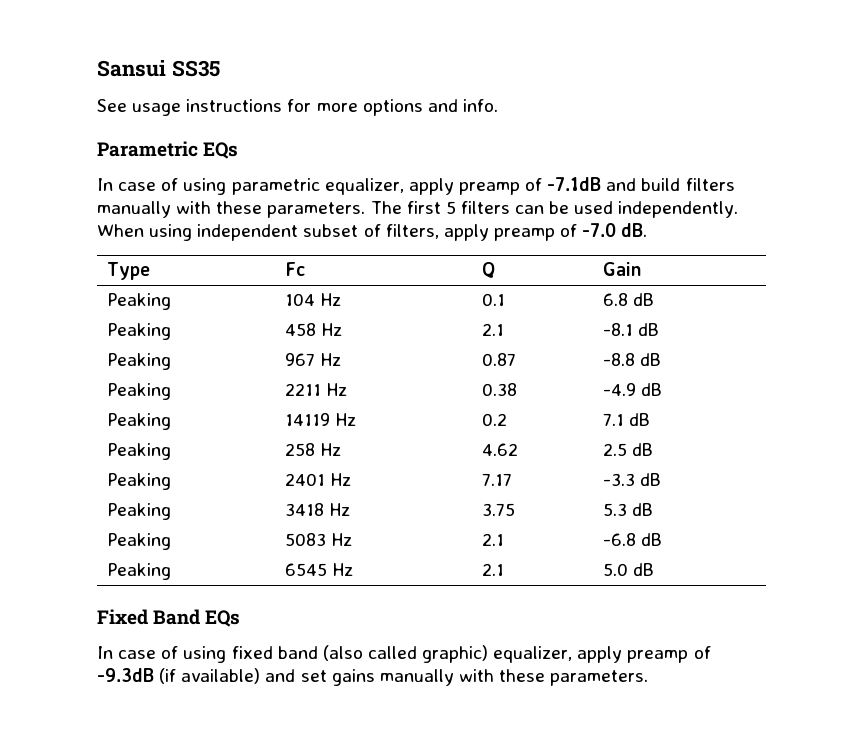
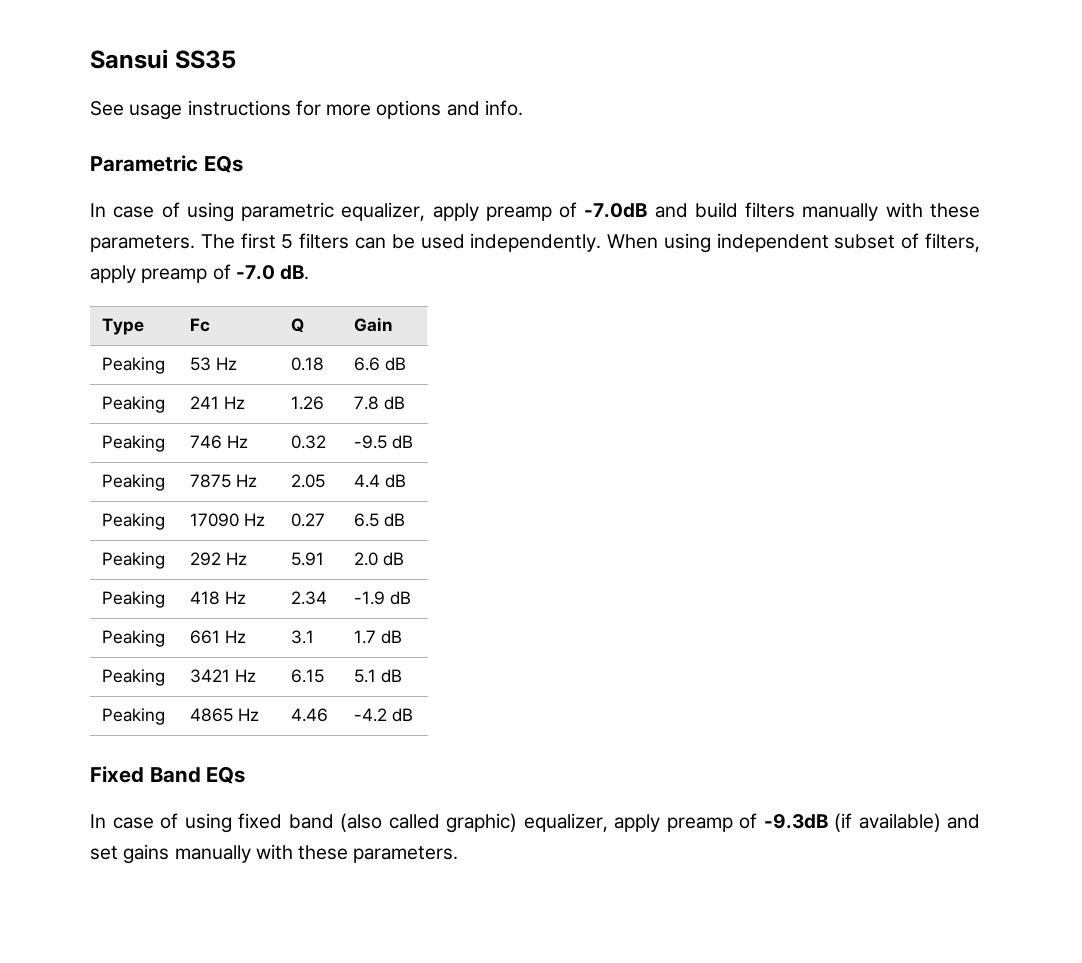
[547,177,602,191] -7.1dB -> [584,203,648,218] -7.0dB
[285,293,342,306] [482,293,506,306] [603,293,655,306] [107,323,172,340] [285,323,343,336] [482,323,505,336] [603,323,660,336] [107,353,172,370] [285,353,342,366] [482,353,517,366] [603,353,662,366] [107,383,172,400] [285,383,348,396] [482,383,518,396] [603,383,663,396] [107,413,172,430] [285,413,357,426] [482,413,508,426] [603,413,651,426] [107,443,172,460] [285,443,342,456] [482,443,519,456] [603,443,654,456] [107,473,172,490] [285,473,352,486] [482,473,513,486] [603,473,662,486] [107,503,172,520] [285,503,351,516] [482,503,516,516] [603,503,654,516] [107,533,172,550] [285,533,353,546] [482,533,505,546] [603,533,663,546] [107,563,172,580] [285,563,354,576] [482,563,505,576] [603,563,629,576] 104 Hz | 0.1 | 6.8 dB // Peaking | 458 Hz | 2.1 | -8.1 dB // Peaking | 967 Hz | 0.87 | -8.8 dB // Peaking | 2211 Hz | 0.38 | -4.9 dB // Peaking | 14119 Hz | 0.2 | 7.1 dB // Peaking | 258 Hz | 4.62 | 2.5 dB // Peaking | 2401 Hz | 7.17 | -3.3 dB // Peaking | 3418 Hz | 3.75 | 5.3 dB // Peaking | 5083 Hz | 2.1 | -6.8 dB // Peaking | 6545 Hz | 2.1 | 5.0 -> [190,357,237,371] [291,357,325,371] [354,357,406,371] [102,396,166,413] [190,396,245,409] [291,396,325,410] [354,396,405,410] [102,435,166,452] [190,435,248,449] [291,435,327,449] [354,435,413,449] [102,474,166,491] [190,474,257,488] [291,474,326,488] [354,474,406,488] [102,513,166,530] [190,513,265,527] [291,513,326,527] [354,513,405,527] [102,552,166,569] [190,552,247,566] [291,552,325,566] [354,552,404,566] [102,591,166,608] [190,591,246,605] [291,591,328,605] [354,591,411,605] [102,630,166,647] [190,630,246,644] [291,630,315,644] [354,630,402,644] [102,669,166,686] [190,669,256,683] [291,669,325,683] [354,669,402,683] [102,708,166,725] [190,708,259,722] [291,708,329,722] [354,708,388,722] 53 Hz | 0.18 | 6.6 dB // Peaking | 241 Hz | 1.26 | 7.8 dB // Peaking | 746 Hz | 0.32 | -9.5 dB // Peaking | 7875 Hz | 2.05 | 4.4 dB // Peaking | 17090 Hz | 0.27 | 6.5 dB // Peaking | 292 Hz | 5.91 | 2.0 dB // Peaking | 418 Hz | 2.34 | -1.9 dB // Peaking | 661 Hz | 3.1 | 1.7 dB // Peaking | 3421 Hz | 6.15 | 5.1 dB // Peaking | 4865 Hz | 4.46 | -4.2

